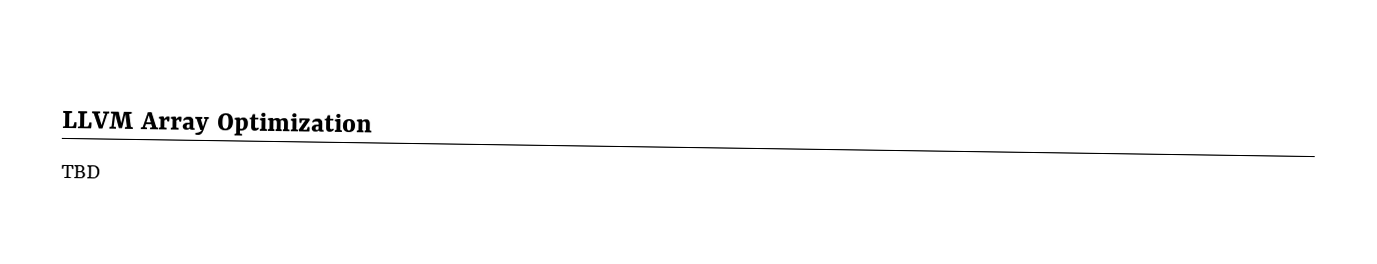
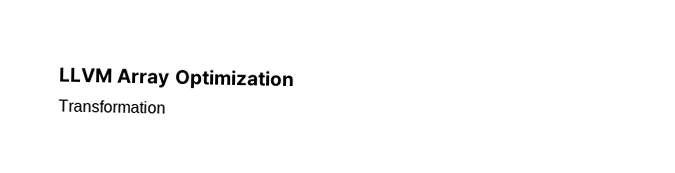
[61,164,101,179] TBD -> [58,99,166,114] Transformation

